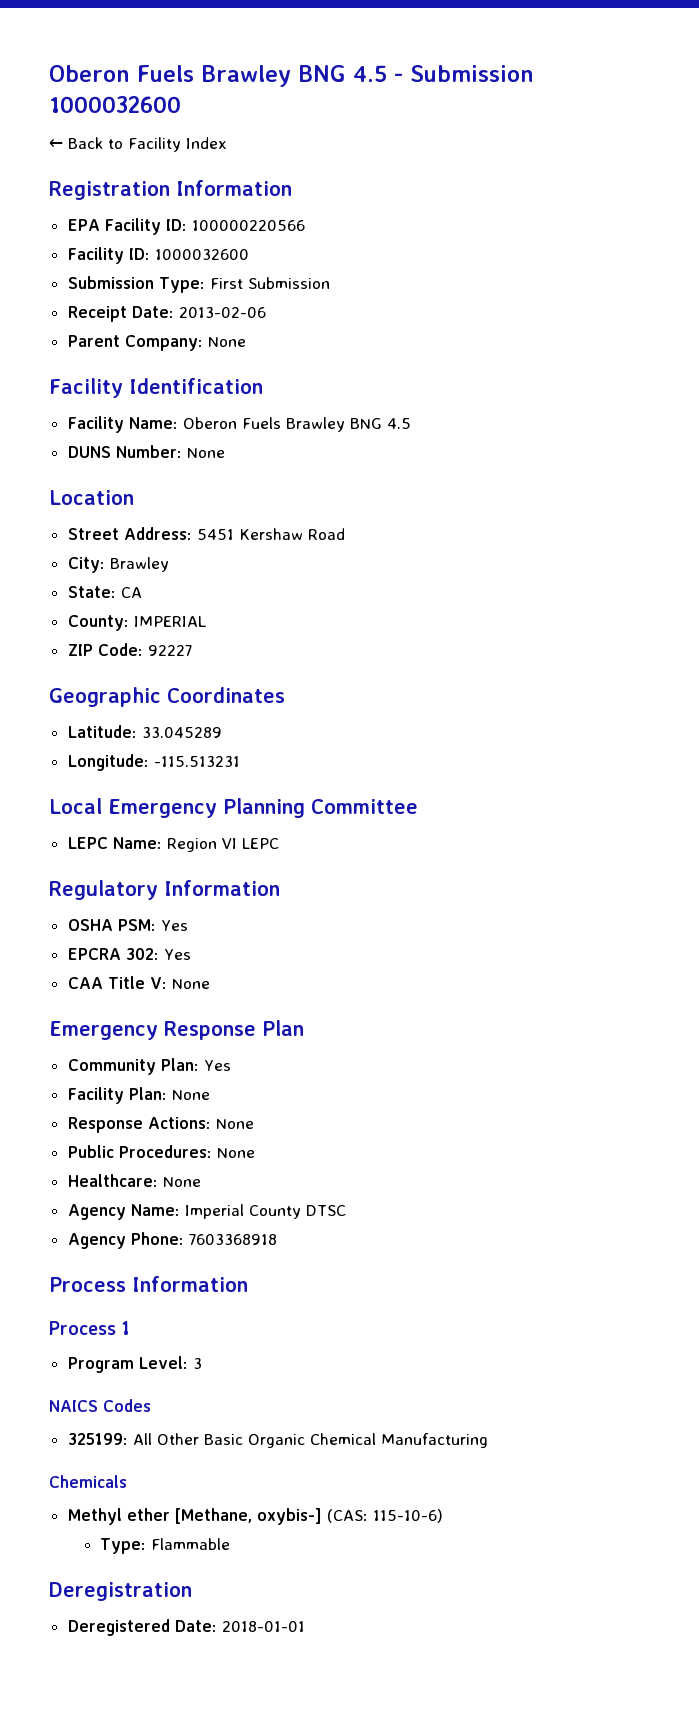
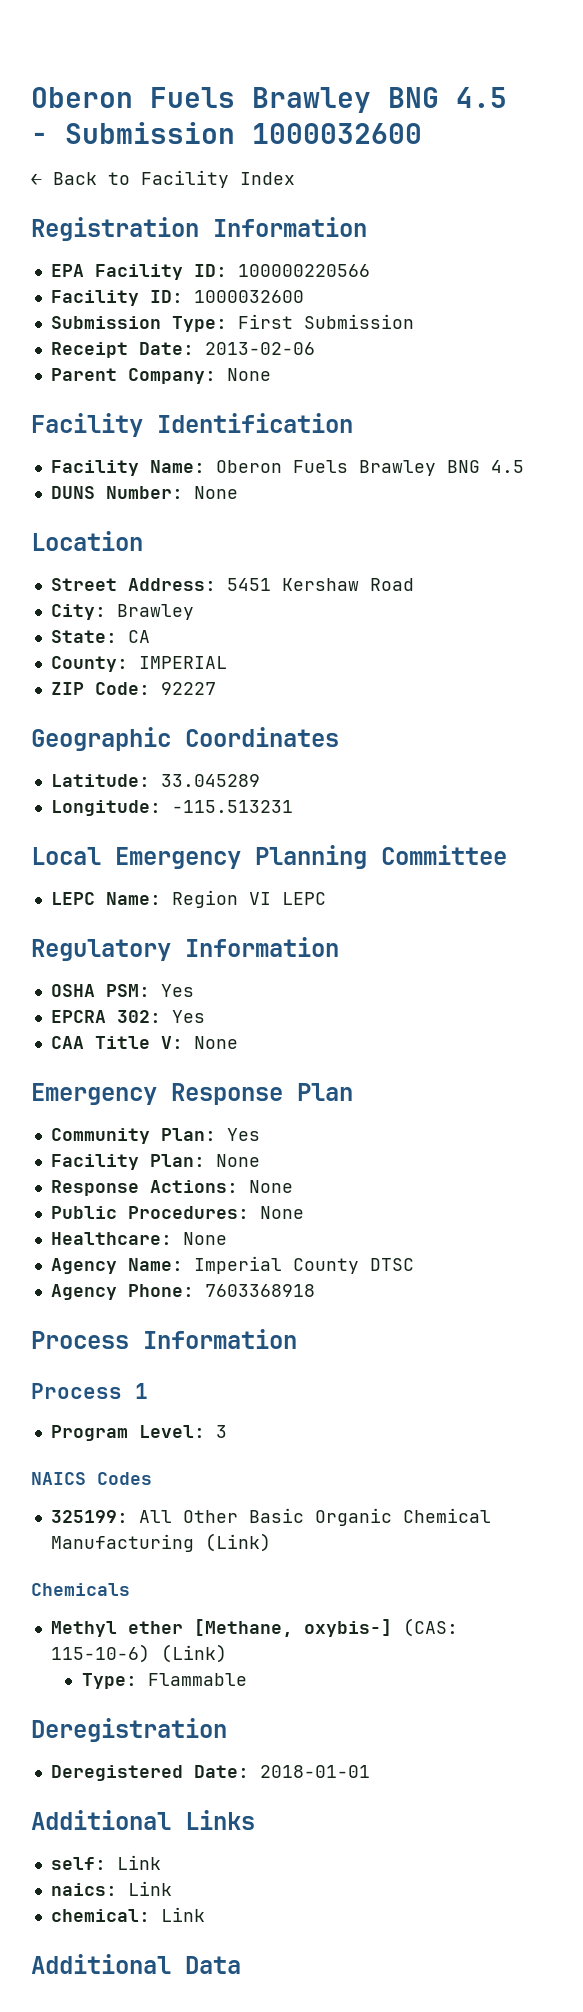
(488, 1440) none -> [204,1533,271,1552] (Link)
(443, 1516) none -> [160,1644,227,1663] (Link)
(305, 1626) none -> [31,1810,255,1830] [50,1855,161,1870] [50,1881,172,1896] [50,1907,205,1922] [31,1954,241,1974] // Additional Links // self: Link // naics: Link // chemical: Link // Additional Data

